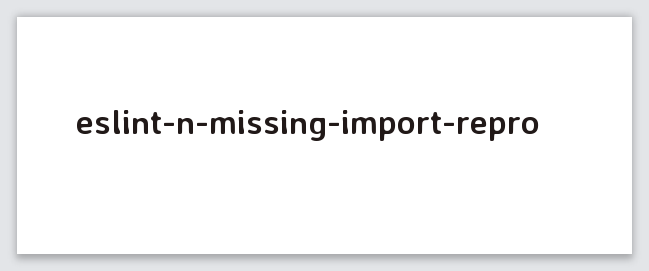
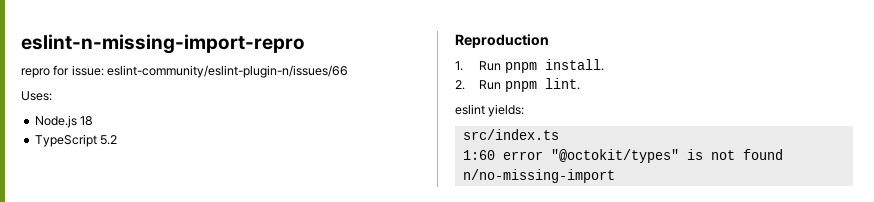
(540, 125) none -> [21,65,349,78] [21,91,52,101] [34,115,94,128] [34,134,118,147] [455,34,549,48] [455,59,604,73] [455,78,580,92] [455,104,525,117] [462,129,559,140] [462,149,783,163] [462,169,615,183] // repro for issue: eslint-community/eslint-plugin-n/issues/66 // Uses: // Node.js 18 // TypeScript 5.2 // Reproduction // 1. Run pnpm install. // 2. Run pnpm lint. // eslint yields: // src/index.ts // 1:60 error "@octokit/types" is not found n/no-missing-import

